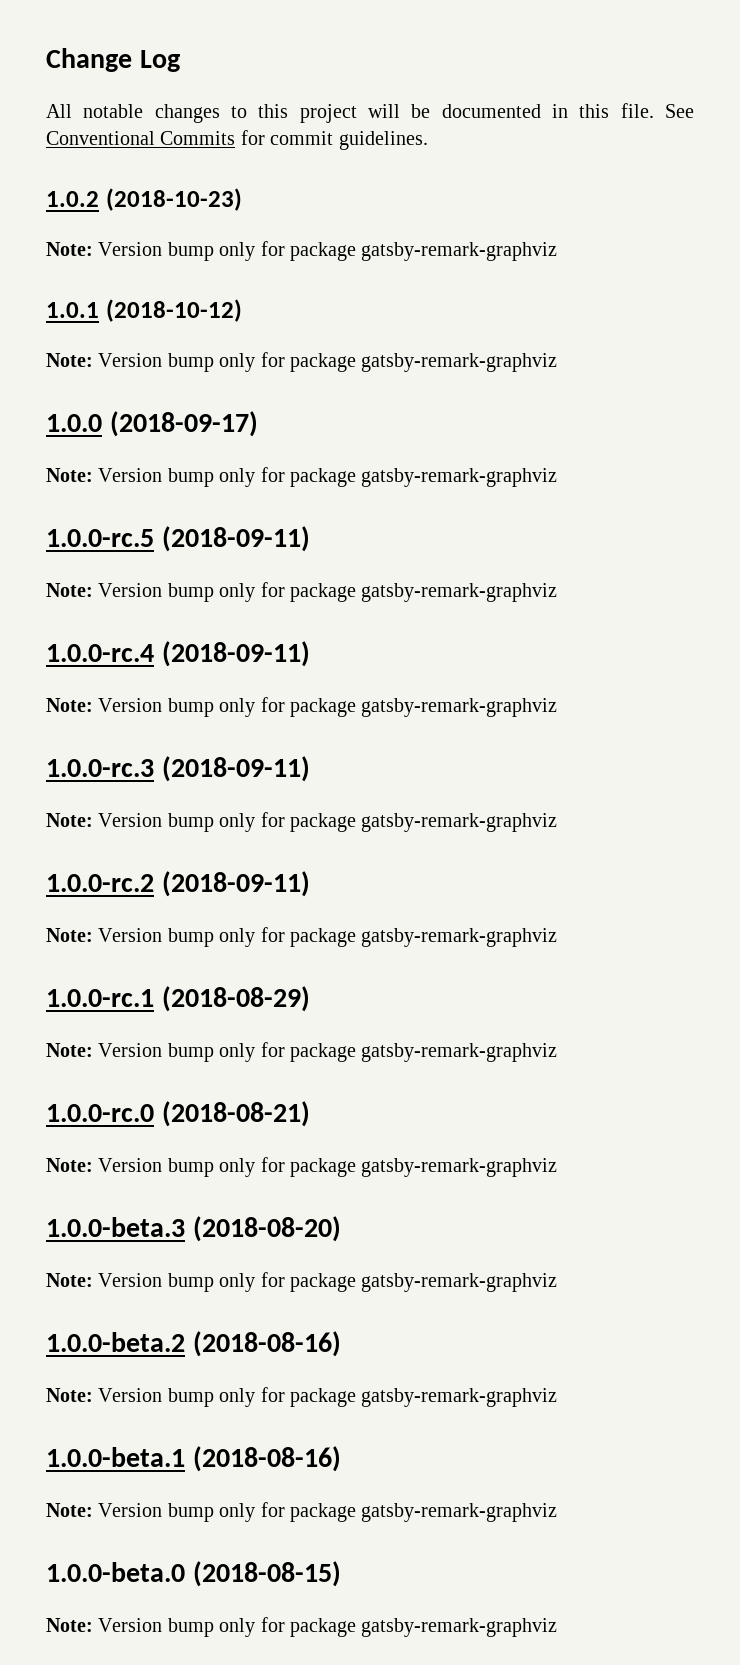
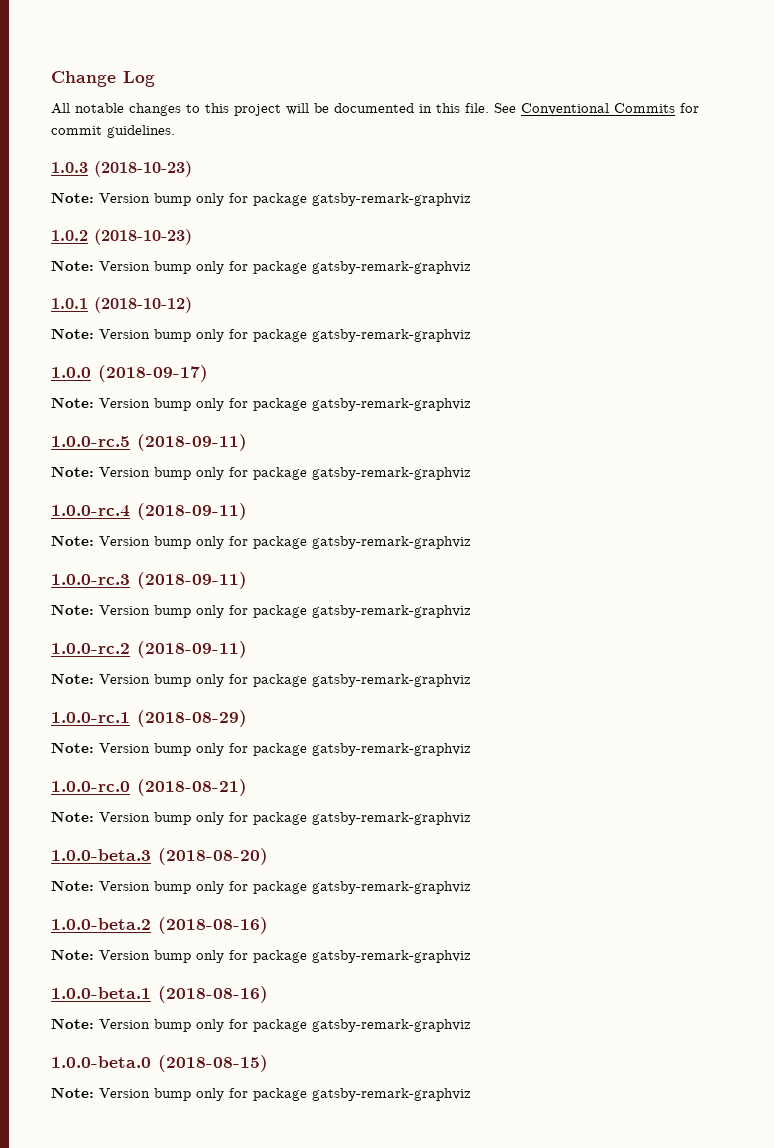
(428, 140) none -> [51,161,192,177] [51,192,471,206] // 1.0.3 (2018-10-23) // Note: Version bump only for package gatsby-remark-graphviz

